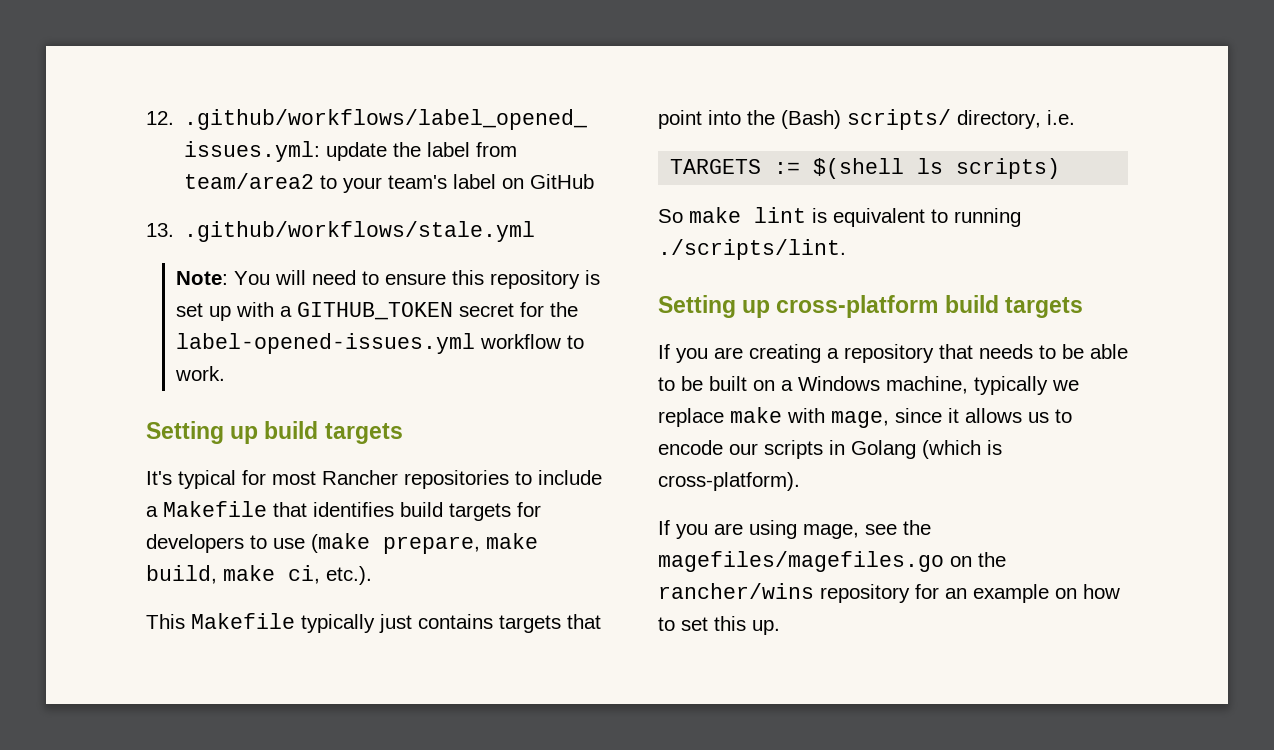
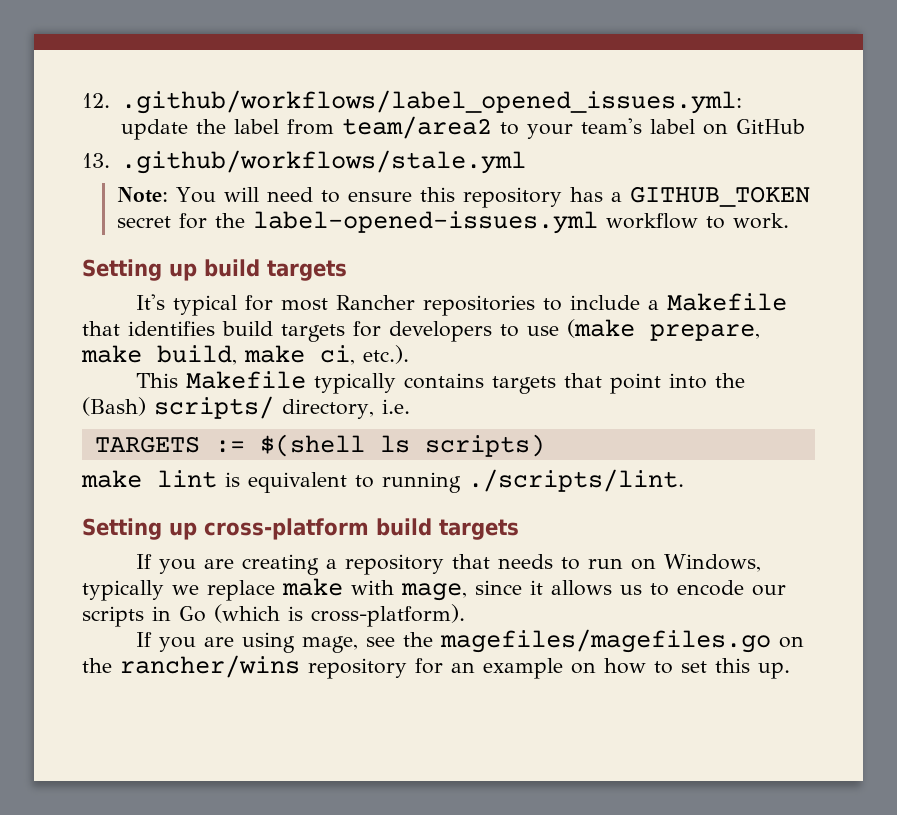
[585,270,601,285] [176,302,275,321] is set up with -> [570,187,604,202] has
[379,614,412,633] just -> (397, 383) none
[658,209,683,223] So -> (545, 445) none
[1062,344,1128,359] [658,376,968,394] be able to be built on a Windows machine, -> [588,554,762,572] run on Windows,
[851,440,916,459] Golang -> [179,606,206,622] Go

